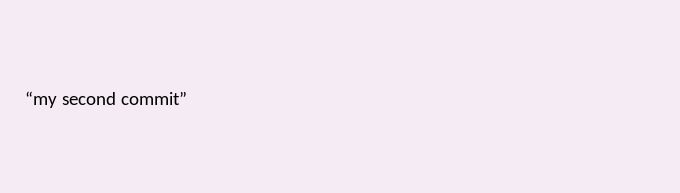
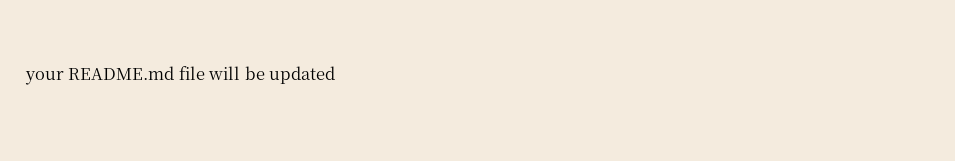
[25,91,187,108] “my second commit” -> [25,66,336,85] your README.md file will be updated

